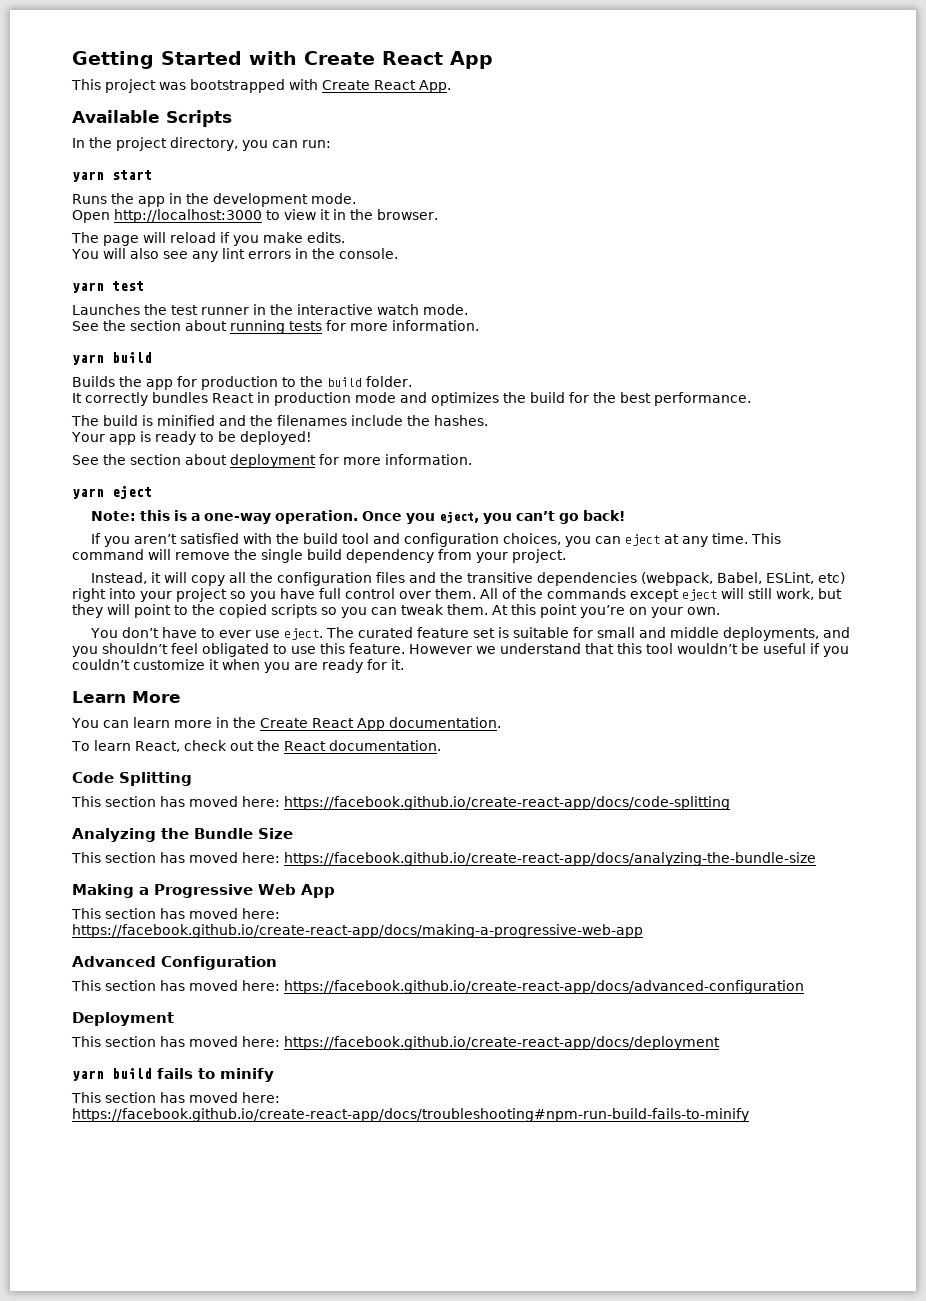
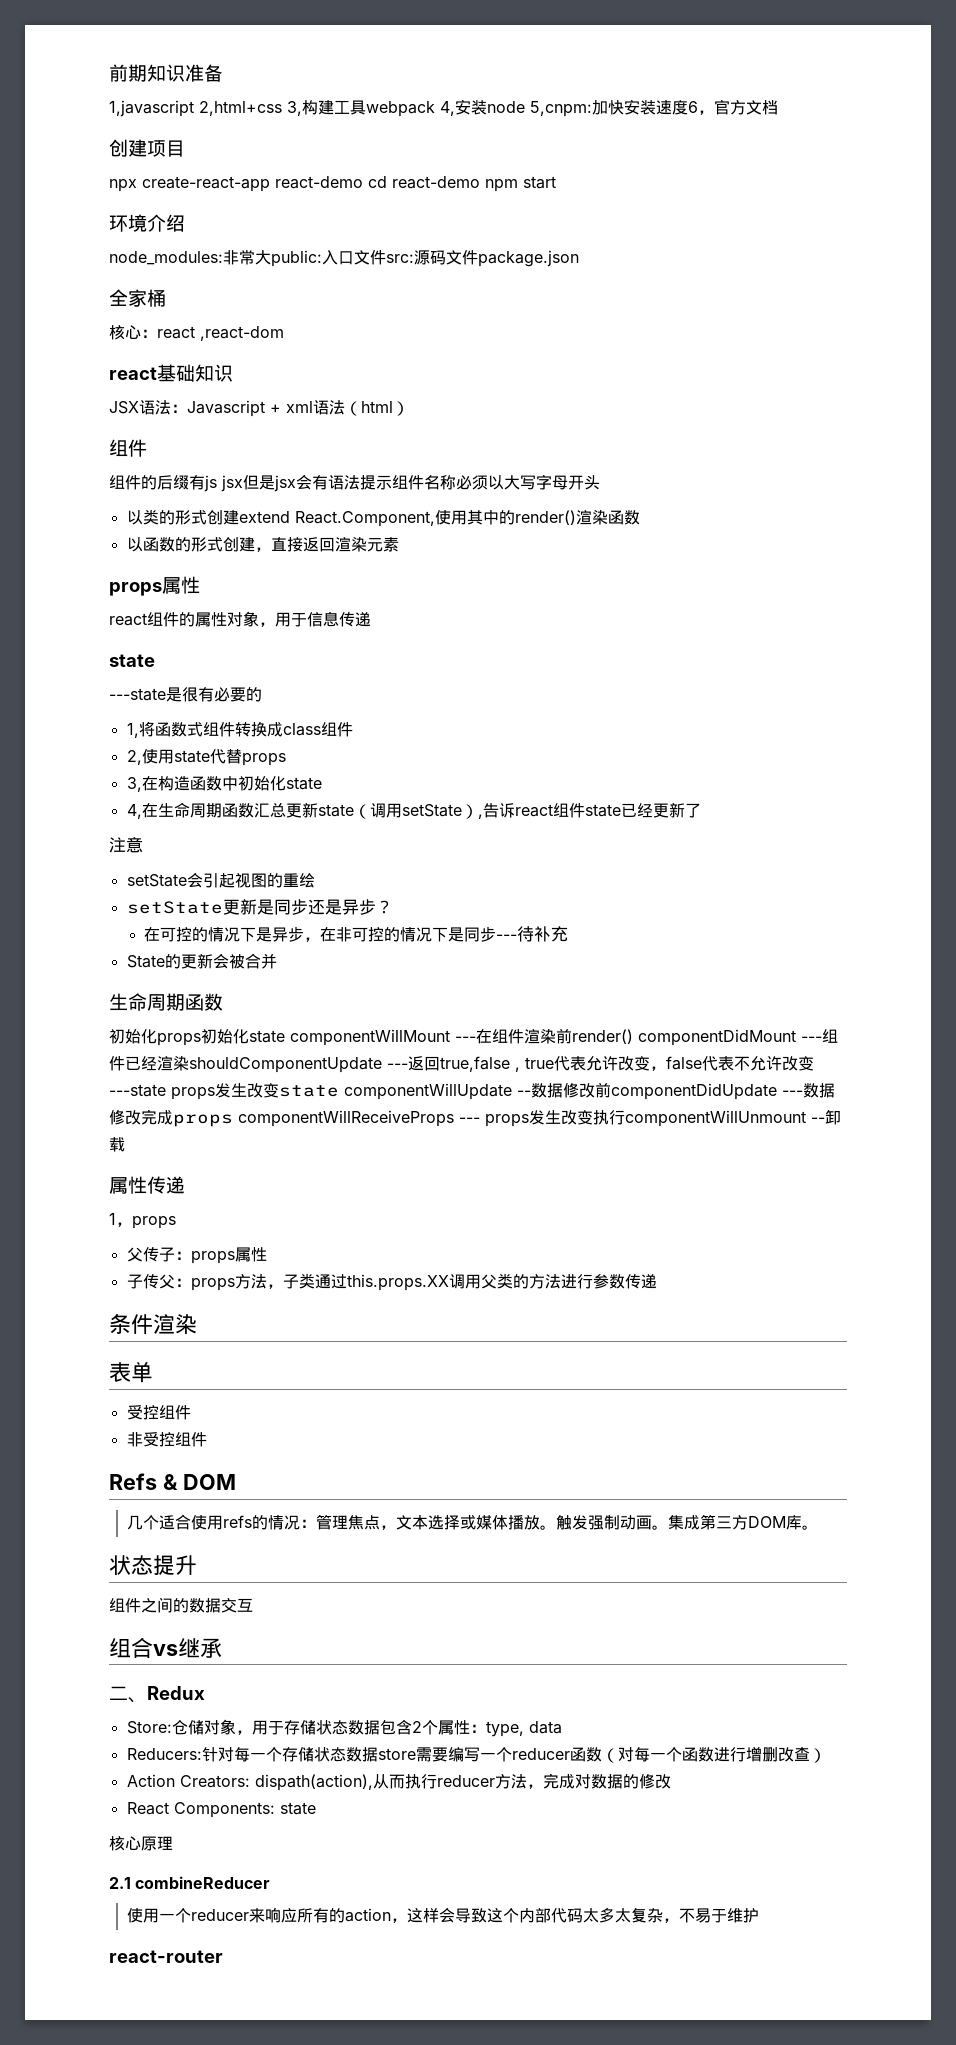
[72,51,493,69] [71,79,451,93] [72,110,232,127] [72,137,331,151] [72,170,152,182] [72,193,356,207] [72,209,438,223] [71,232,345,246] [71,248,398,262] [72,281,144,293] [72,304,468,315] [72,320,479,334] [72,352,152,365] [72,376,412,390] [72,392,751,406] [71,415,488,426] [71,431,312,445] [72,454,472,468] [72,486,152,499] [91,510,626,524] [91,533,782,547] [72,549,566,563] [91,572,846,586] [72,588,842,602] [72,604,720,618] [90,627,851,641] [72,643,849,657] [72,659,404,673] [72,691,181,703] [71,717,501,731] [71,740,441,752] [72,772,192,786] [71,796,730,810] [72,828,293,842] [71,852,816,866] [72,884,335,898] [71,908,280,919] [72,924,643,938] [72,956,277,970] [71,980,804,994] [72,1012,174,1026] [71,1036,720,1050] [72,1068,274,1082] [71,1092,280,1103] [72,1108,749,1122] Getting Started with Create React App // This project was bootstrapped with Create React App. // Available Scripts // In the project directory, you can run: // yarn start // Runs the app in the development mode. // Open http://localhost:3000 to view it in the browser. // The page will reload if you make edits. // You will also see any lint errors in the console. // yarn test // Launches the test runner in the interactive watch mode. // See the section about running tests for more information. // yarn build // Builds the app for production to the build folder. // It correctly bundles React in production mode and optimizes the build for the best performance. // The build is minified and the filenames include the hashes. // Your app is ready to be deployed! // See the section about deployment for more information. // yarn eject // Note: this is a one-way operation. Once you eject, you can’t go back! // If you aren’t satisfied with the build tool and configuration choices, you can eject at any time. This command will remove the single build dependency from your project. // Instead, it will copy all the configuration files and the transitive dependencies (webpack, Babel, ESLint, etc) right into your project so you have full control over them. All of the commands except eject will still work, but they will point to the copied scripts so you can tweak them. At this point you’re on your own. // You don’t have to ever use eject. The curated feature set is suitable for small and middle deployments, and you shouldn’t feel obligated to use this feature. However we understand that this tool wouldn’t be useful if you couldn’t customize it when you are ready for it. // Learn More // You can learn more in the Create React App documentation. // To learn React, check out the React documentation. // Code Splitting // This section has moved here: https://facebook.github.io/create-react-app/docs/code-splitting // Analyzing the Bundle Size // This section has moved here: https://facebook.github.io/create-react-app/docs/analyzing-the-bundle-size // Making a Progressive Web App // This section has moved here: https://facebook.github.io/create-react-app/docs/making-a-progressive-web-app // Advanced Configuration // This section has moved here: https://facebook.github.io/create-react-app/docs/advanced-configuration // Deployment // This section has moved here: https://facebook.github.io/create-react-app/docs/deployment // yarn build fails to minify // This section has moved here: https://facebook.github.io/create-react-app/docs/troubleshooting#npm-run-build-fails-to-minify -> [109,64,223,82] [109,99,778,117] [109,139,185,157] [109,176,556,192] [109,214,185,232] [109,250,579,267] [109,289,166,307] [109,325,284,341] [109,364,233,382] [109,400,409,417] [109,439,147,457] [109,474,600,492] [126,509,640,527] [126,537,399,552] [109,576,200,596] [109,611,371,627] [109,654,155,667] [109,687,262,702] [126,721,353,738] [126,749,286,766] [126,776,322,792] [126,802,701,819] [109,837,143,853] [126,872,315,888] [126,899,393,915] [144,926,569,942] [126,953,277,969] [109,993,223,1011] [109,1028,838,1046] [109,1056,814,1073] [109,1082,835,1100] [109,1109,841,1127] [109,1137,125,1152] [109,1176,185,1194] [109,1213,176,1229] [126,1247,267,1264] [126,1273,657,1291] [109,1314,197,1335] [109,1362,153,1383] [126,1405,191,1420] [126,1432,207,1447] [109,1473,236,1490] [126,1514,818,1530] [109,1555,197,1576] [109,1597,253,1613] [109,1637,222,1658] [109,1686,205,1703] [126,1719,562,1737] [126,1746,826,1763] [126,1773,671,1791] [126,1802,316,1818] [109,1836,173,1851] [109,1876,271,1889] [126,1907,759,1923] [109,1950,223,1963] 前期知识准备 // 1,javascript 2,html+css 3,构建工具webpack 4,安装node 5,cnpm:加快安装速度6，官方文档 // 创建项目 // npx create-react-app react-demo cd react-demo npm start // 环境介绍 // node_modules:非常大public:入口文件src:源码文件package.json // 全家桶 // 核心：react ,react-dom // react基础知识 // JSX语法：Javascript + xml语法（html） // 组件 // 组件的后缀有js jsx但是jsx会有语法提示组件名称必须以大写字母开头 // 以类的形式创建extend React.Component,使用其中的render()渲染函数 // 以函数的形式创建，直接返回渲染元素 // props属性 // react组件的属性对象，用于信息传递 // state // ---state是很有必要的 // 1,将函数式组件转换成class组件 // 2,使用state代替props // 3,在构造函数中初始化state // 4,在生命周期函数汇总更新state（调用setState）,告诉react组件state已经更新了 // 注意 // setState会引起视图的重绘 // setState更新是同步还是异步？ // 在可控的情况下是异步，在非可控的情况下是同步---待补充 // State的更新会被合并 // 生命周期函数 // 初始化props初始化state componentWillMount ---在组件渲染前render() componentDidMount ---组件已经渲染shouldComponentUpdate ---返回true,false , true代表允许改变，false代表不允许改变---state props发生改变state componentWillUpdate --数据修改前componentDidUpdate ---数据修改完成props componentWillReceiveProps --- props发生改变执行componentWillUnmount --卸载 // 属性传递 // 1，props // 父传子：props属性 // 子传父：props方法，子类通过this.props.XX调用父类的方法进行参数传递 // 条件渲染 // 表单 // 受控组件 // 非受控组件 // Refs & DOM // 几个适合使用refs的情况：管理焦点，文本选择或媒体播放。触发强制动画。集成第三方DOM库。 // 状态提升 // 组件之间的数据交互 // 组合vs继承 // 二、Redux // Store:仓储对象，用于存储状态数据包含2个属性：type, data // Reducers:针对每一个存储状态数据store需要编写一个reducer函数（对每一个函数进行增删改查） // Action Creators: dispath(action),从而执行reducer方法，完成对数据的修改 // React Components: state // 核心原理 // 2.1 combineReducer // 使用一个reducer来响应所有的action，这样会导致这个内部代码太多太复杂，不易于维护 // react-router

